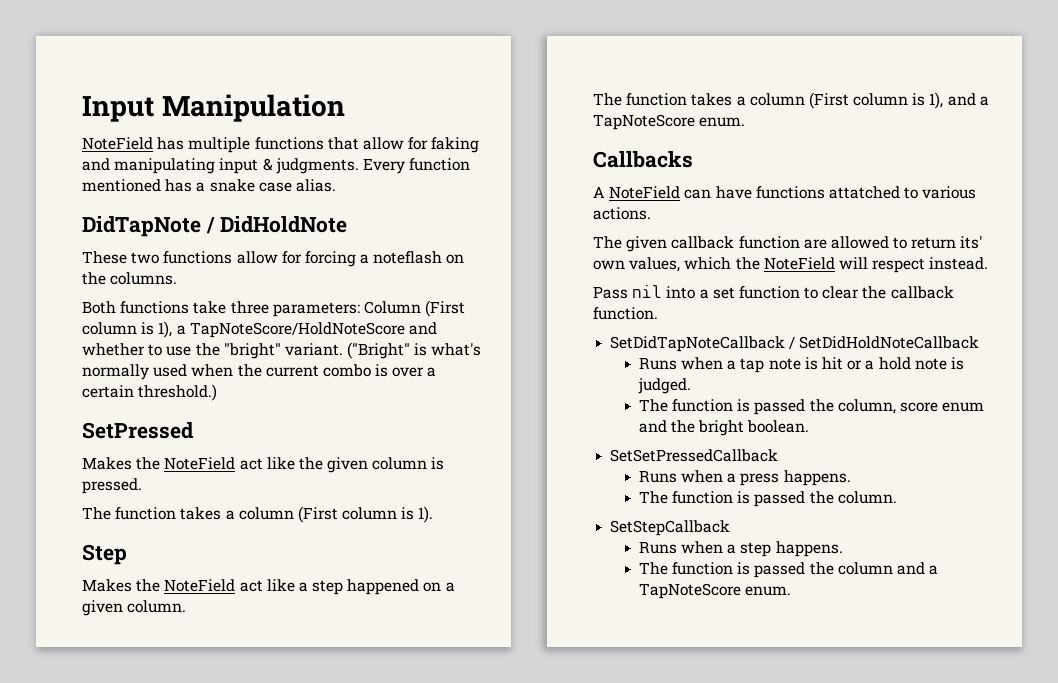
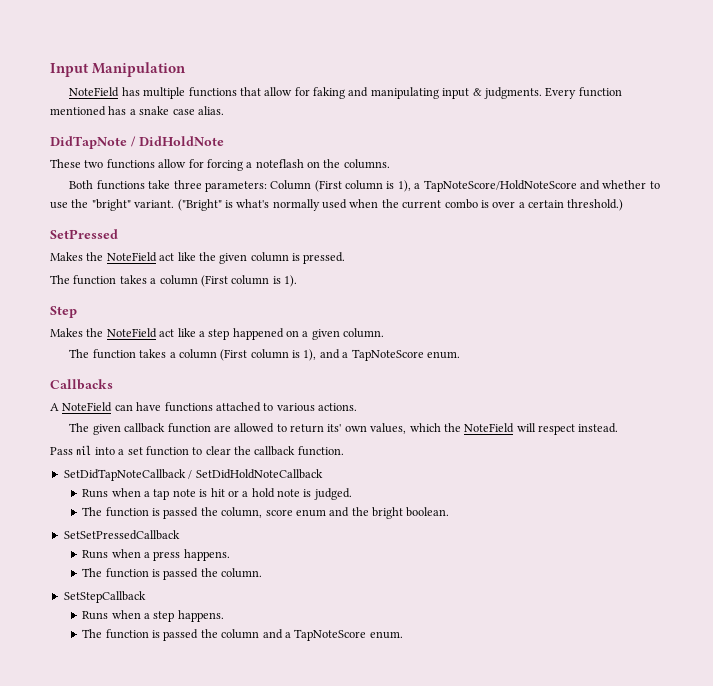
[828,186,900,199] attatched -> [215,402,261,412] attached

